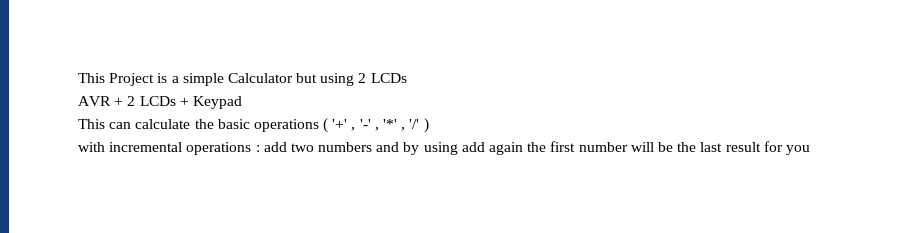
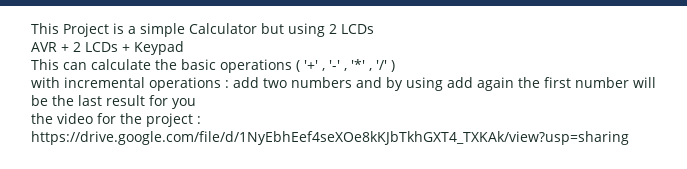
(810, 150) none -> [31,113,201,127] [31,131,629,145] // the video for the project : https://drive.google.com/file/d/1NyEbhEef4seXOe8kKJbTkhGXT4_TXKAk/view?usp=sharing

